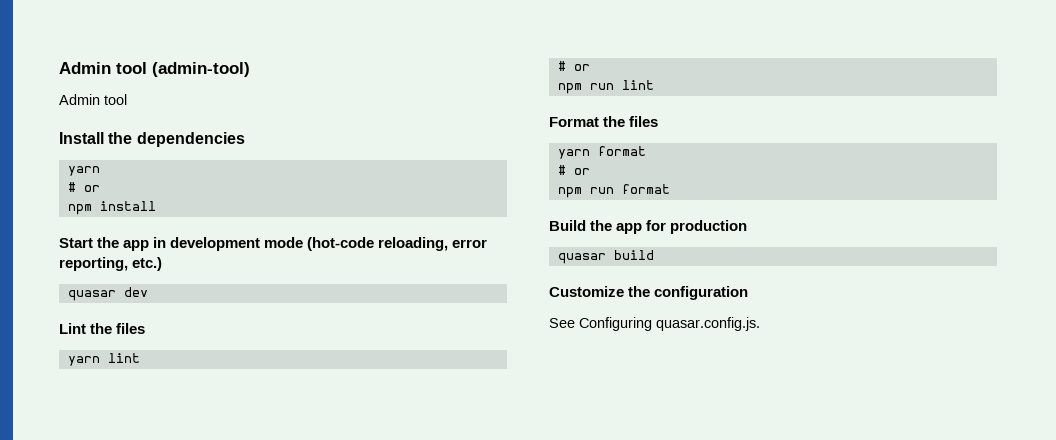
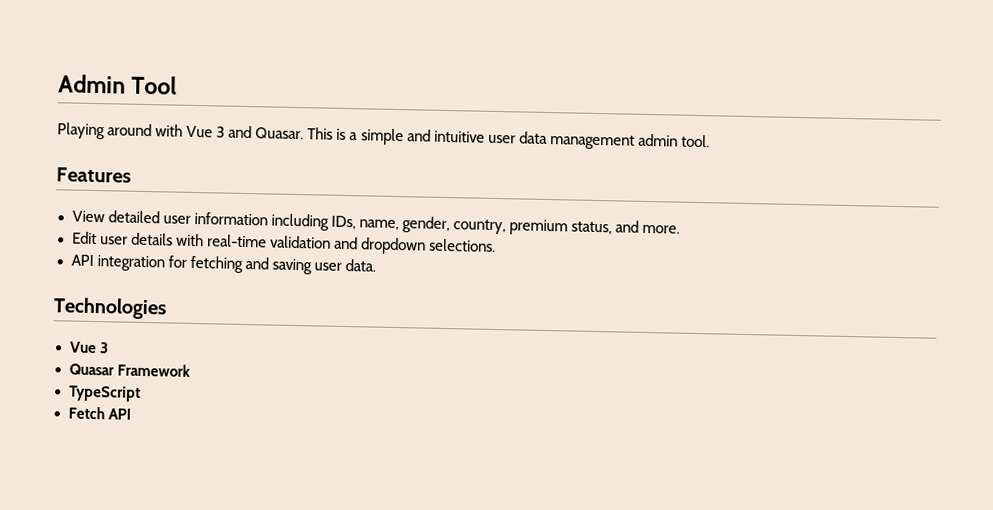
[59,62,250,77] [59,94,127,105] [59,132,245,147] [67,166,100,176] [67,182,100,192] [67,201,156,215] [59,237,488,251] [59,257,163,271] [67,287,148,301] [59,323,146,334] [67,353,140,366] [557,61,590,71] [557,80,654,94] [549,116,659,127] [557,146,646,159] [557,165,590,175] [557,184,670,198] [549,220,748,234] [557,250,654,264] [549,286,749,300] [549,317,760,331] Admin tool (admin-tool) // Admin tool // Install the dependencies // yarn // # or // npm install // Start the app in development mode (hot-code reloading, error reporting, etc.) // quasar dev // Lint the files // yarn lint // # or // npm run lint // Format the files // yarn format // # or // npm run format // Build the app for production // quasar build // Customize the configuration // See Configuring quasar.config.js. -> [58,74,178,95] [57,122,710,150] [56,167,131,183] [71,210,681,236] [71,231,496,255] [70,254,376,275] [53,297,167,320] [68,341,109,354] [68,363,191,377] [68,385,142,402] [67,406,131,420] Admin Tool // Playing around with Vue 3 and Quasar. This is a simple and intuitive user data management admin tool. // Features // View detailed user information including IDs, name, gender, country, premium status, and more. // Edit user details with real-time validation and dropdown selections. // API integration for fetching and saving user data. // Technologies // Vue 3 // Quasar Framework // TypeScript // Fetch API

